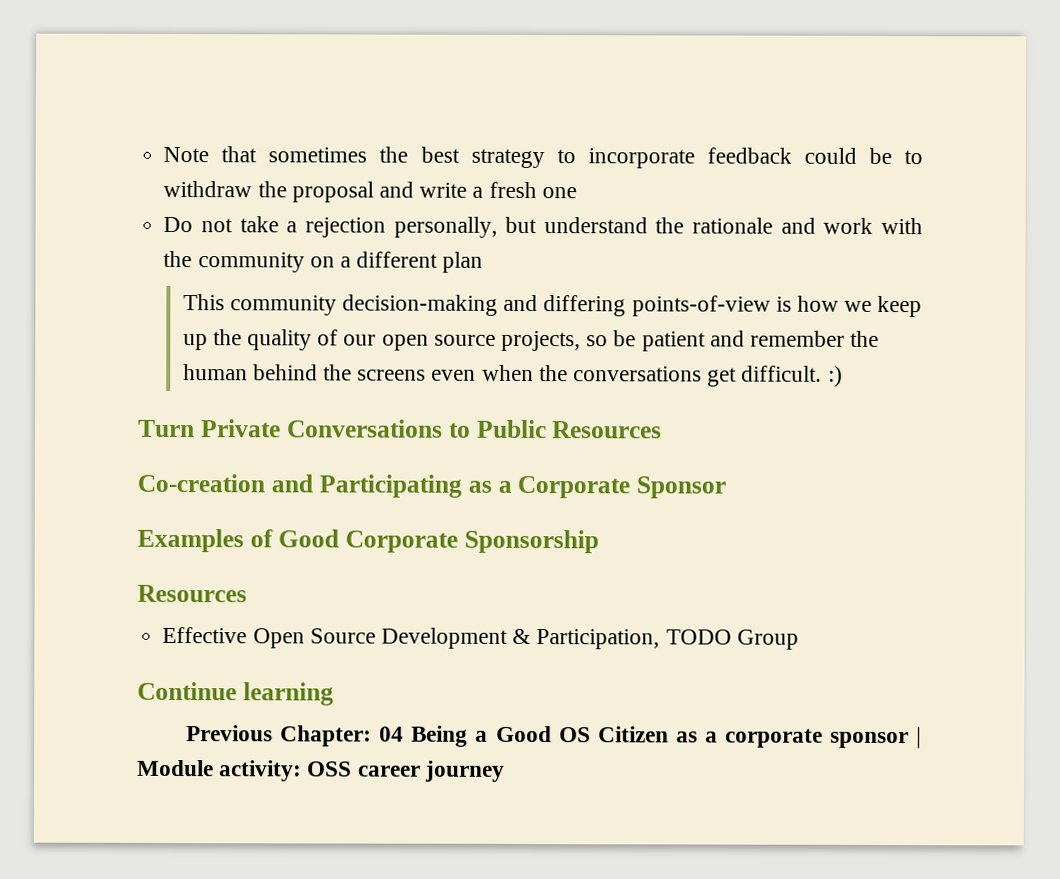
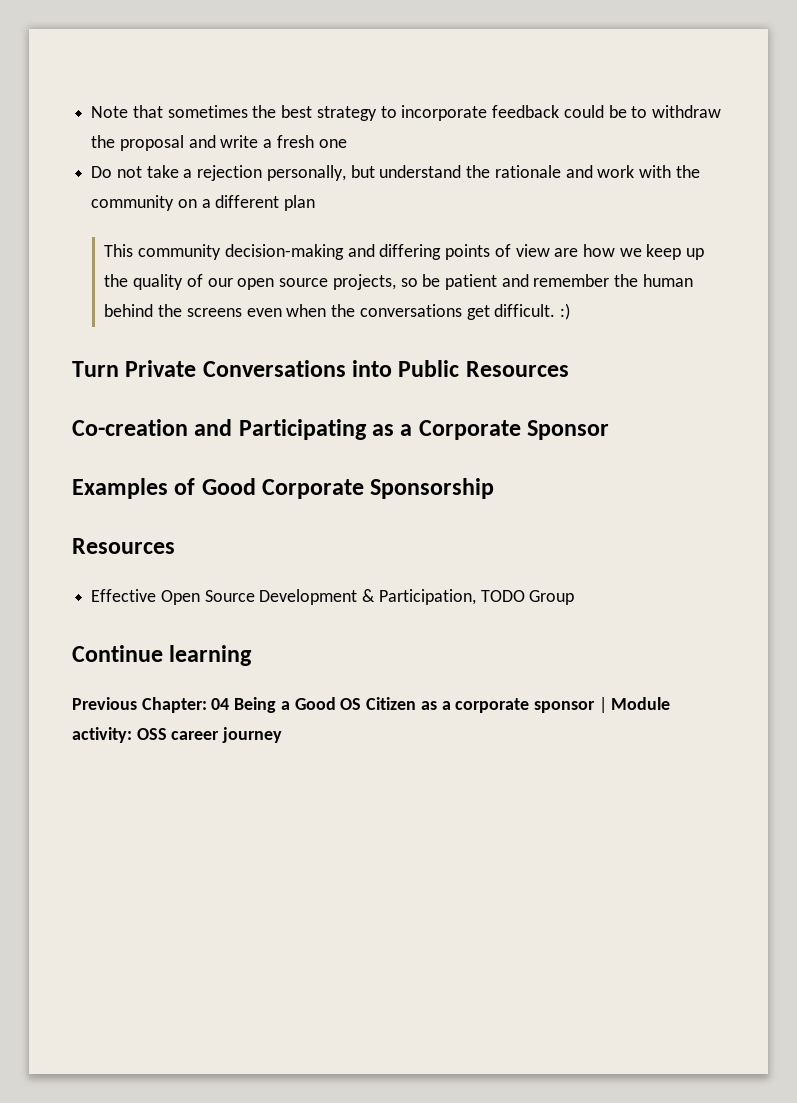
[631,295,792,317] points-of-view is -> [445,244,579,260] points of view are
[448,422,471,438] to -> [352,360,393,377] into

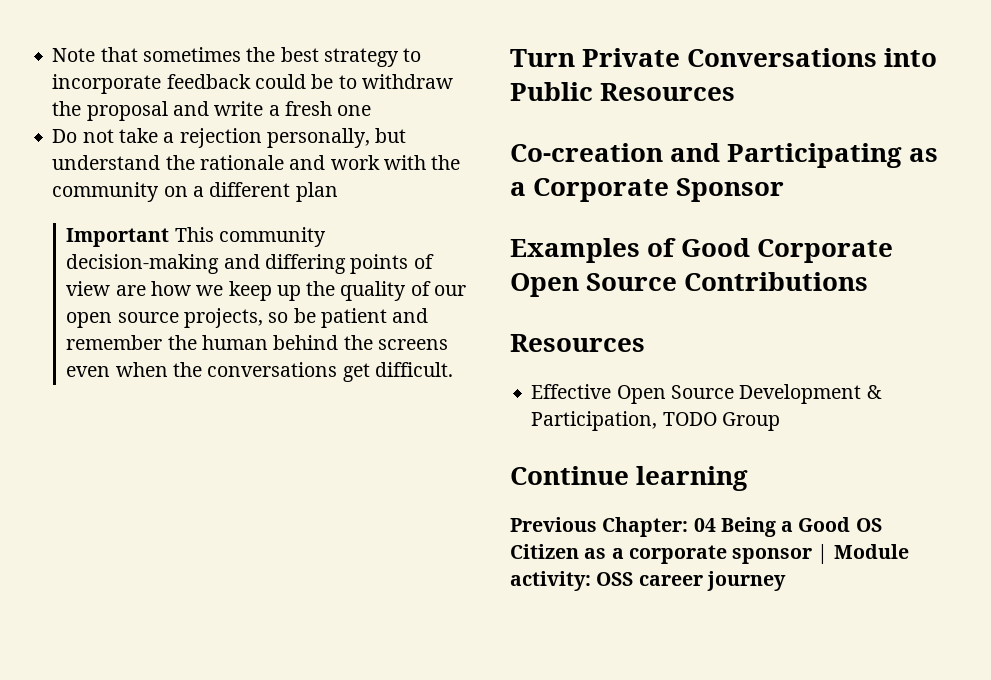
(316, 203) none -> [66,228,170,247] Important
[559,303,570,320] :) -> (453, 369) none
[370,478,495,499] Sponsorship -> [510,272,869,297] Open Source Contributions

